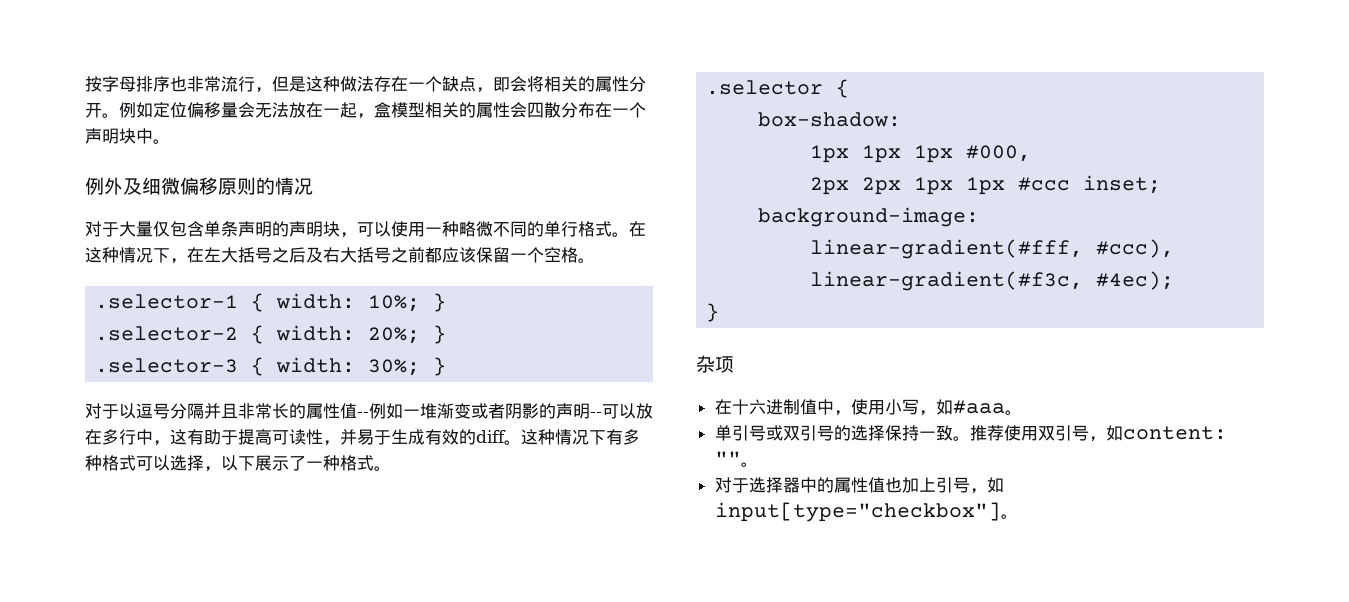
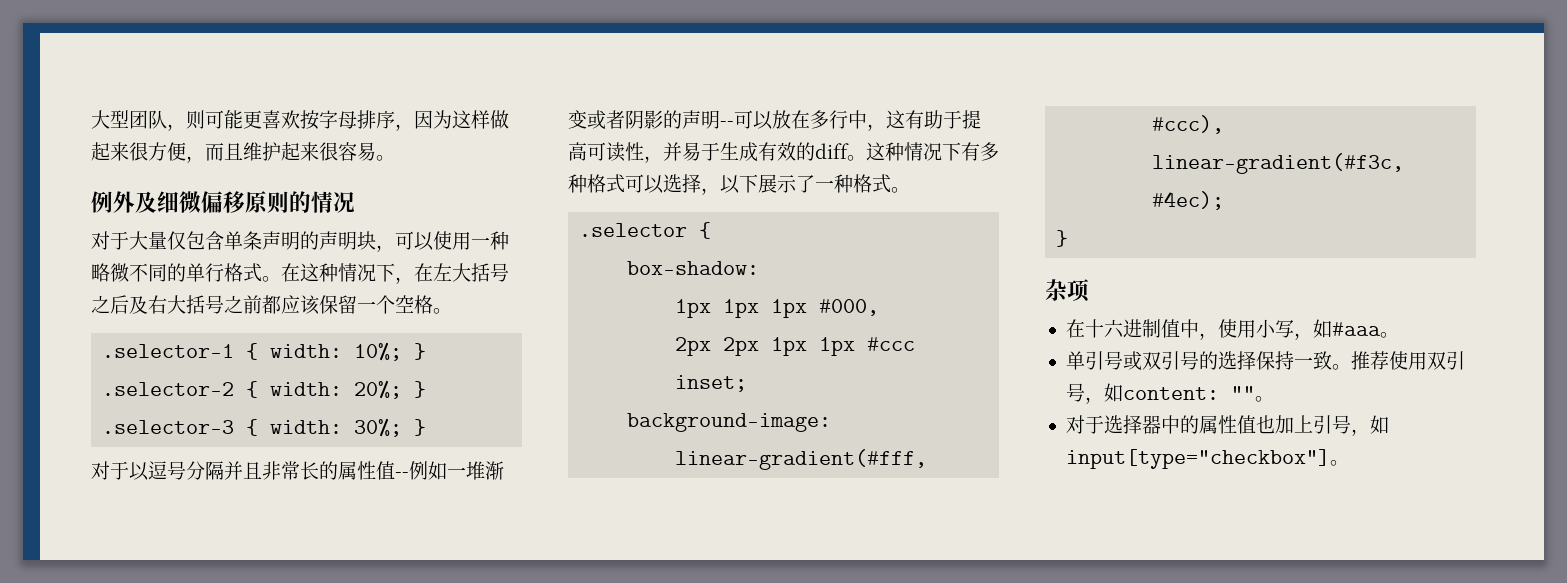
[85,76,646,93] [85,102,646,119] [85,128,153,144] 按字母排序也非常流行，但是这种做法存在一个缺点，即会将相关的属性分开。例如定位偏移量会无法放在一起，盒模型相关的属性会四散分布在一个声明块中 -> [91,110,509,131] [91,142,376,163] 大型团队，则可能更喜欢按字母排序，因为这样做起来很方便，而且维护起来很容易

